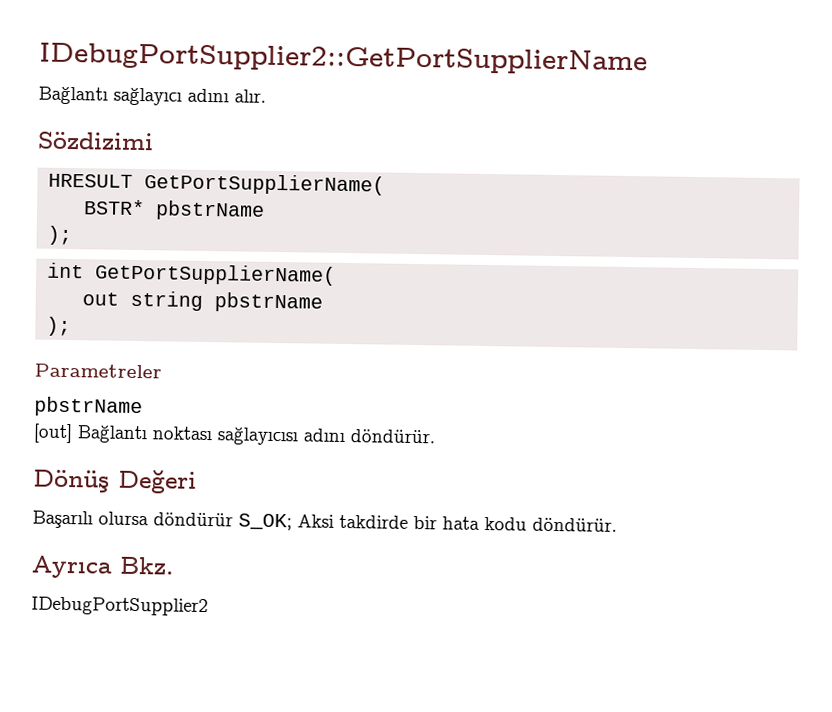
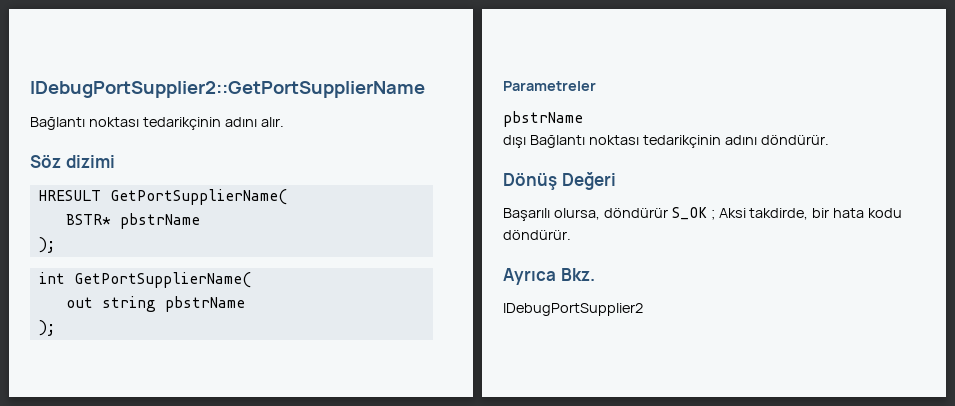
[113,87,182,106] sağlayıcı -> [88,117,221,130] noktası tedarikçinin
[37,131,154,151] Sözdizimi -> [30,155,115,168] Söz dizimi
[33,423,298,446] [out] Bağlantı noktası sağlayıcısı -> [503,135,721,148] dışı Bağlantı noktası tedarikçinin
[98,511,408,531] olursa döndürür S_OK; Aksi takdirde -> [553,207,809,220] olursa, döndürür S_OK ; Aksi takdirde,

